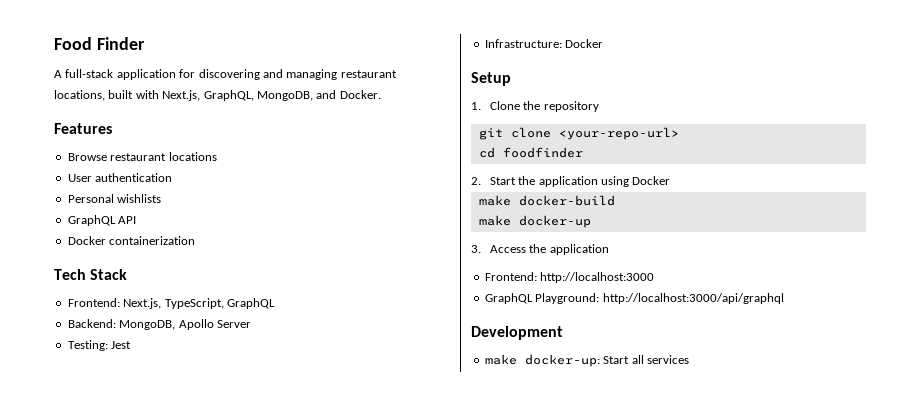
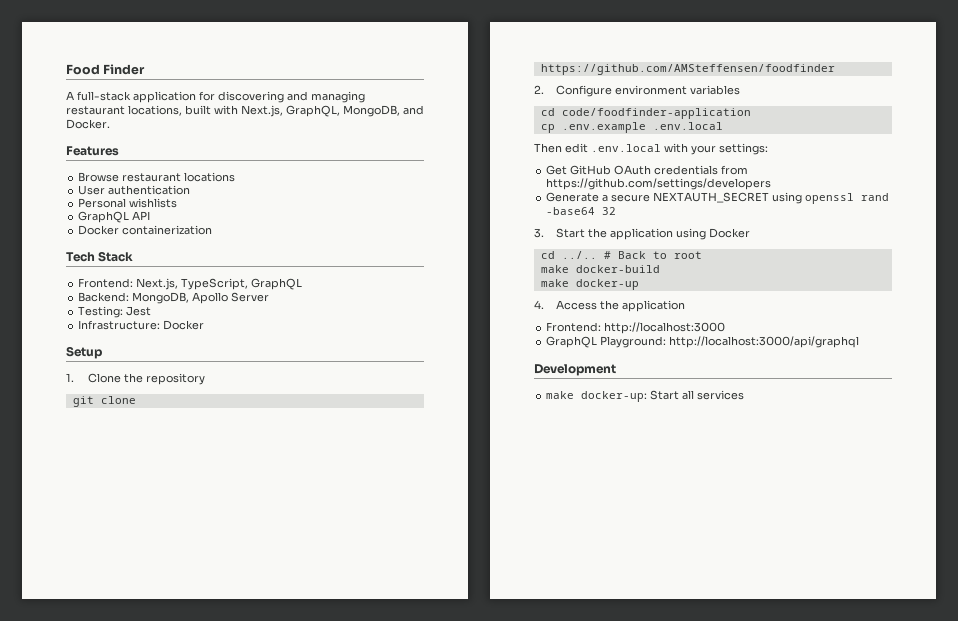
[558,127,679,140] [478,147,583,158] [471,177,481,185] <your-repo-url> // cd foodfinder // 2. -> [540,64,835,75] [534,85,740,97] [540,108,751,119] [540,122,723,133] [534,143,768,155] [546,165,749,175] [546,178,772,190] [546,192,890,204] [546,207,617,215] [534,228,544,238] https://github.com/AMSteffensen/foodfinder // 2. Configure environment variables // cd code/foodfinder-application // cp .env.example .env.local // Then edit .env.local with your settings: // Get GitHub OAuth credentials from https://github.com/settings/developers // Generate a secure NEXTAUTH_SECRET using openssl rand -base64 32 // 3.
(671, 180) none -> [540,251,702,259] // cd ../.. # Back to root
[471,245,481,253] 3. -> [534,300,544,309] 4.

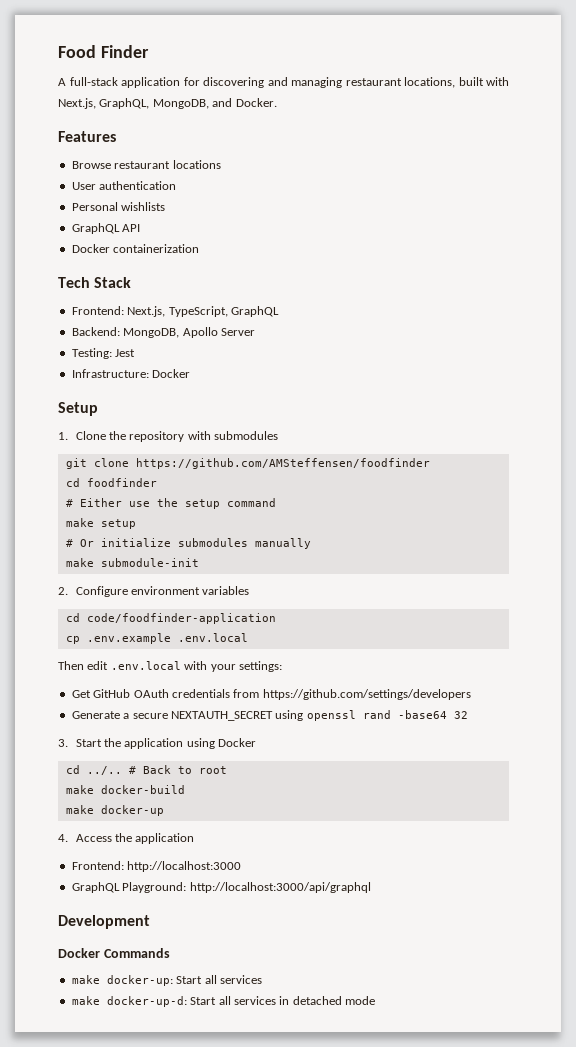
(205, 379) none -> [187,431,279,440] with submodules
(835, 69) none -> [65,478,157,487] [65,498,276,509] [65,518,136,529] [65,538,311,549] [65,558,199,567] // cd foodfinder // # Either use the setup command // make setup // # Or initialize submodules manually // make submodule-init
(616, 370) none -> [58,948,170,958] // Docker Commands
(745, 395) none -> [71,996,375,1007] // make docker-up-d: Start all services in detached mode

